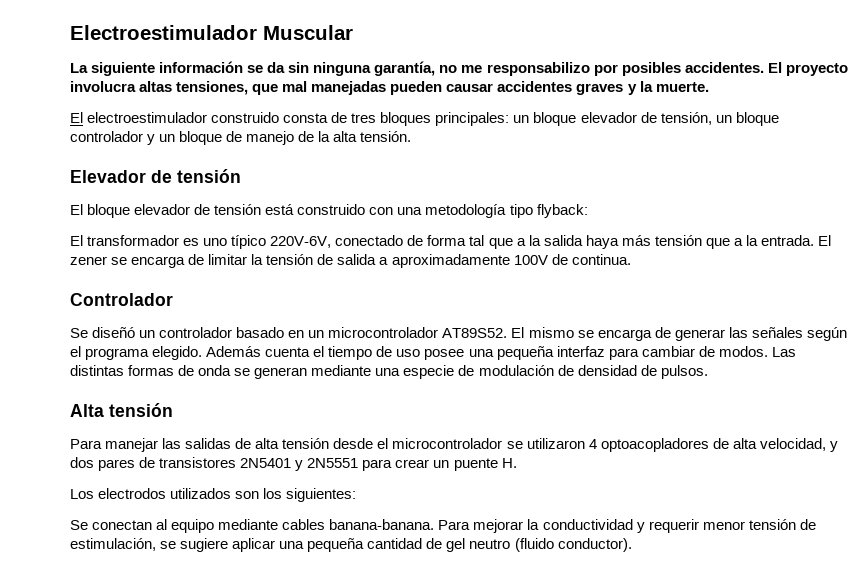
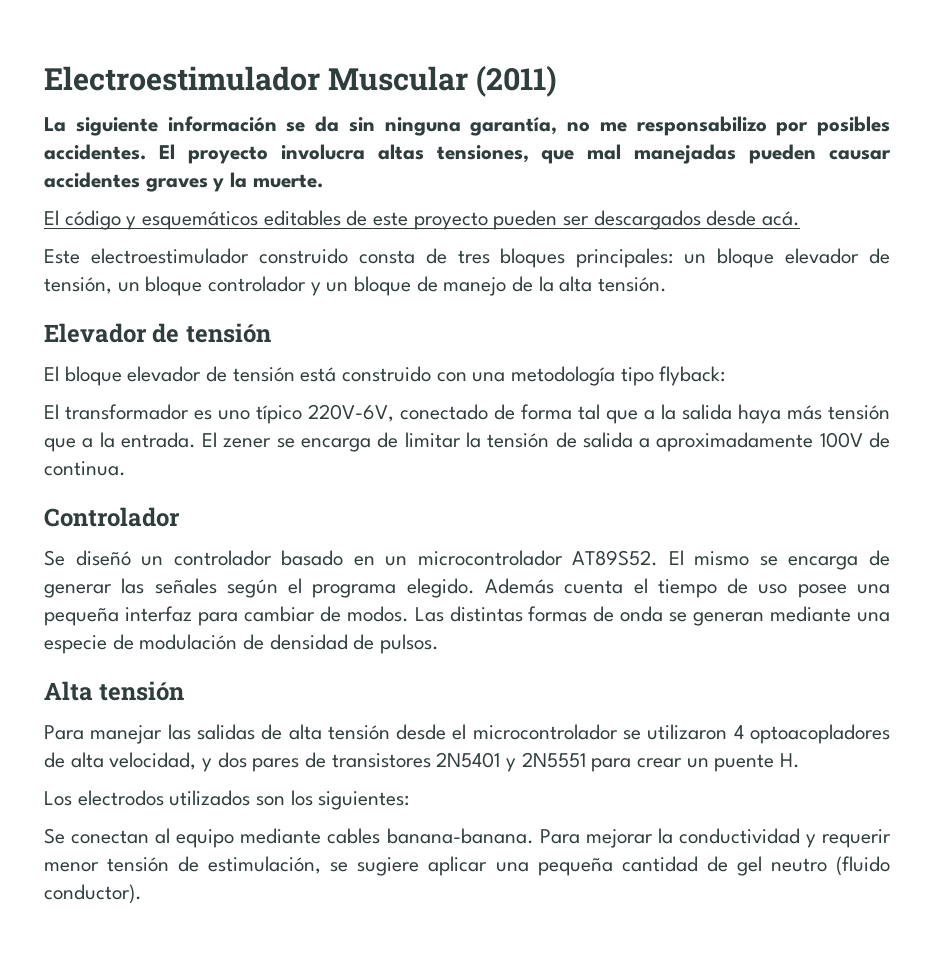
(353, 32) none -> [476,66,558,97] (2011)
(83, 117) none -> [64,210,801,230] [44,249,80,264] código y esquemáticos editables de este proyecto pueden ser descargados desde acá. // Este

